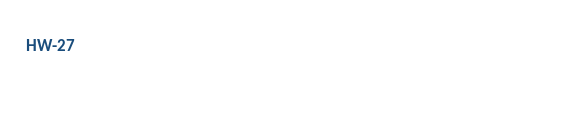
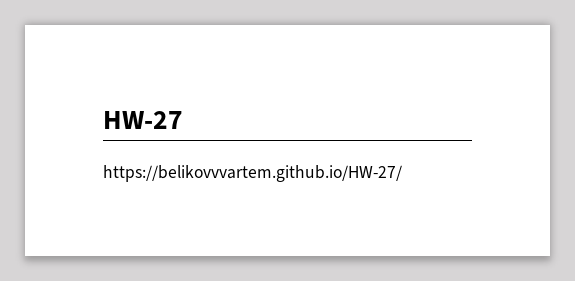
(75, 45) none -> [103,165,402,182] // https://belikovvvartem.github.io/HW-27/

